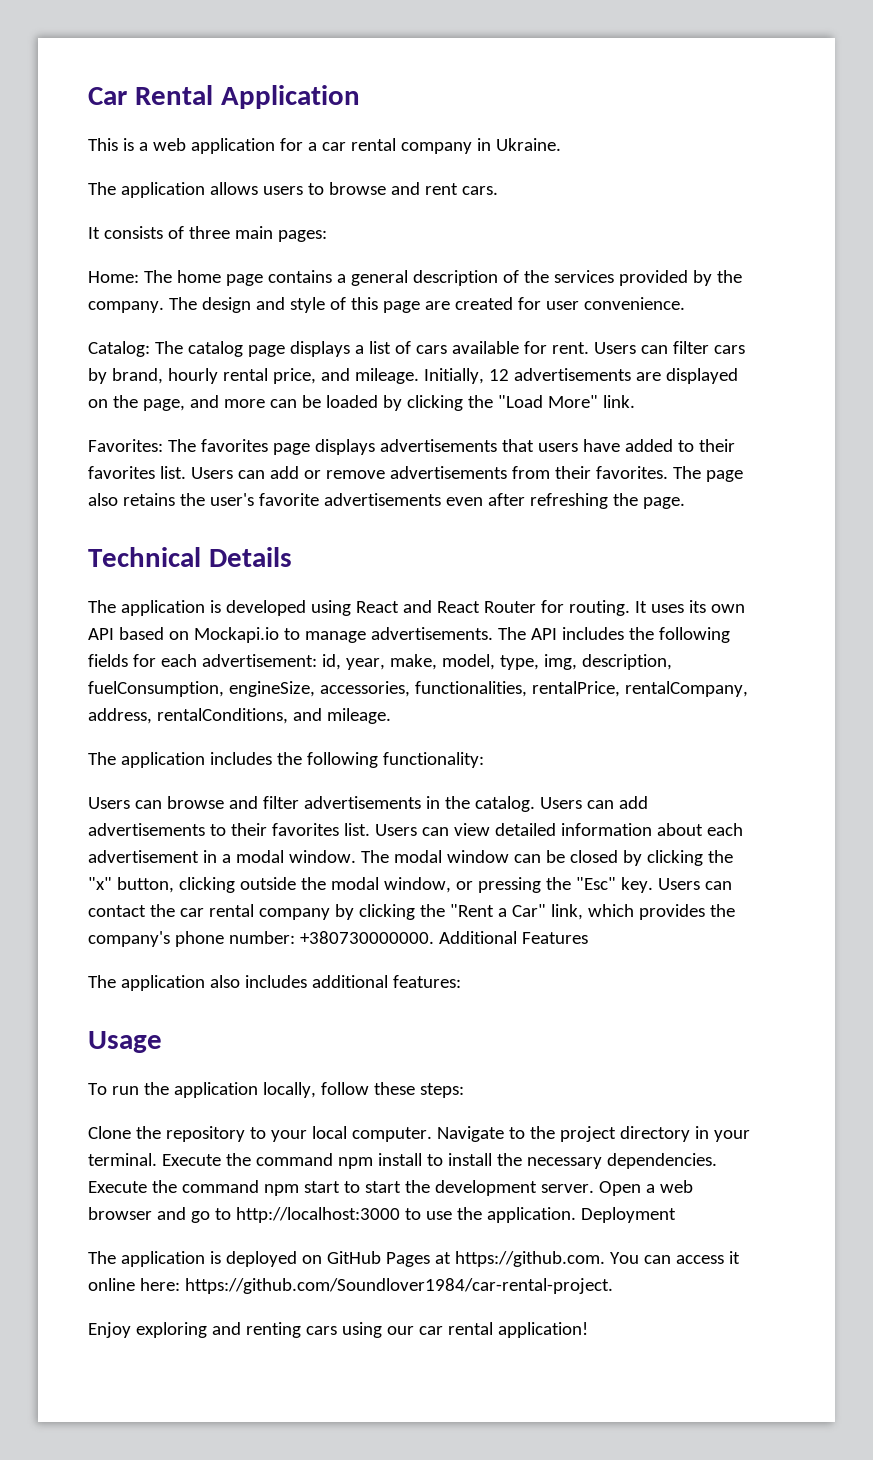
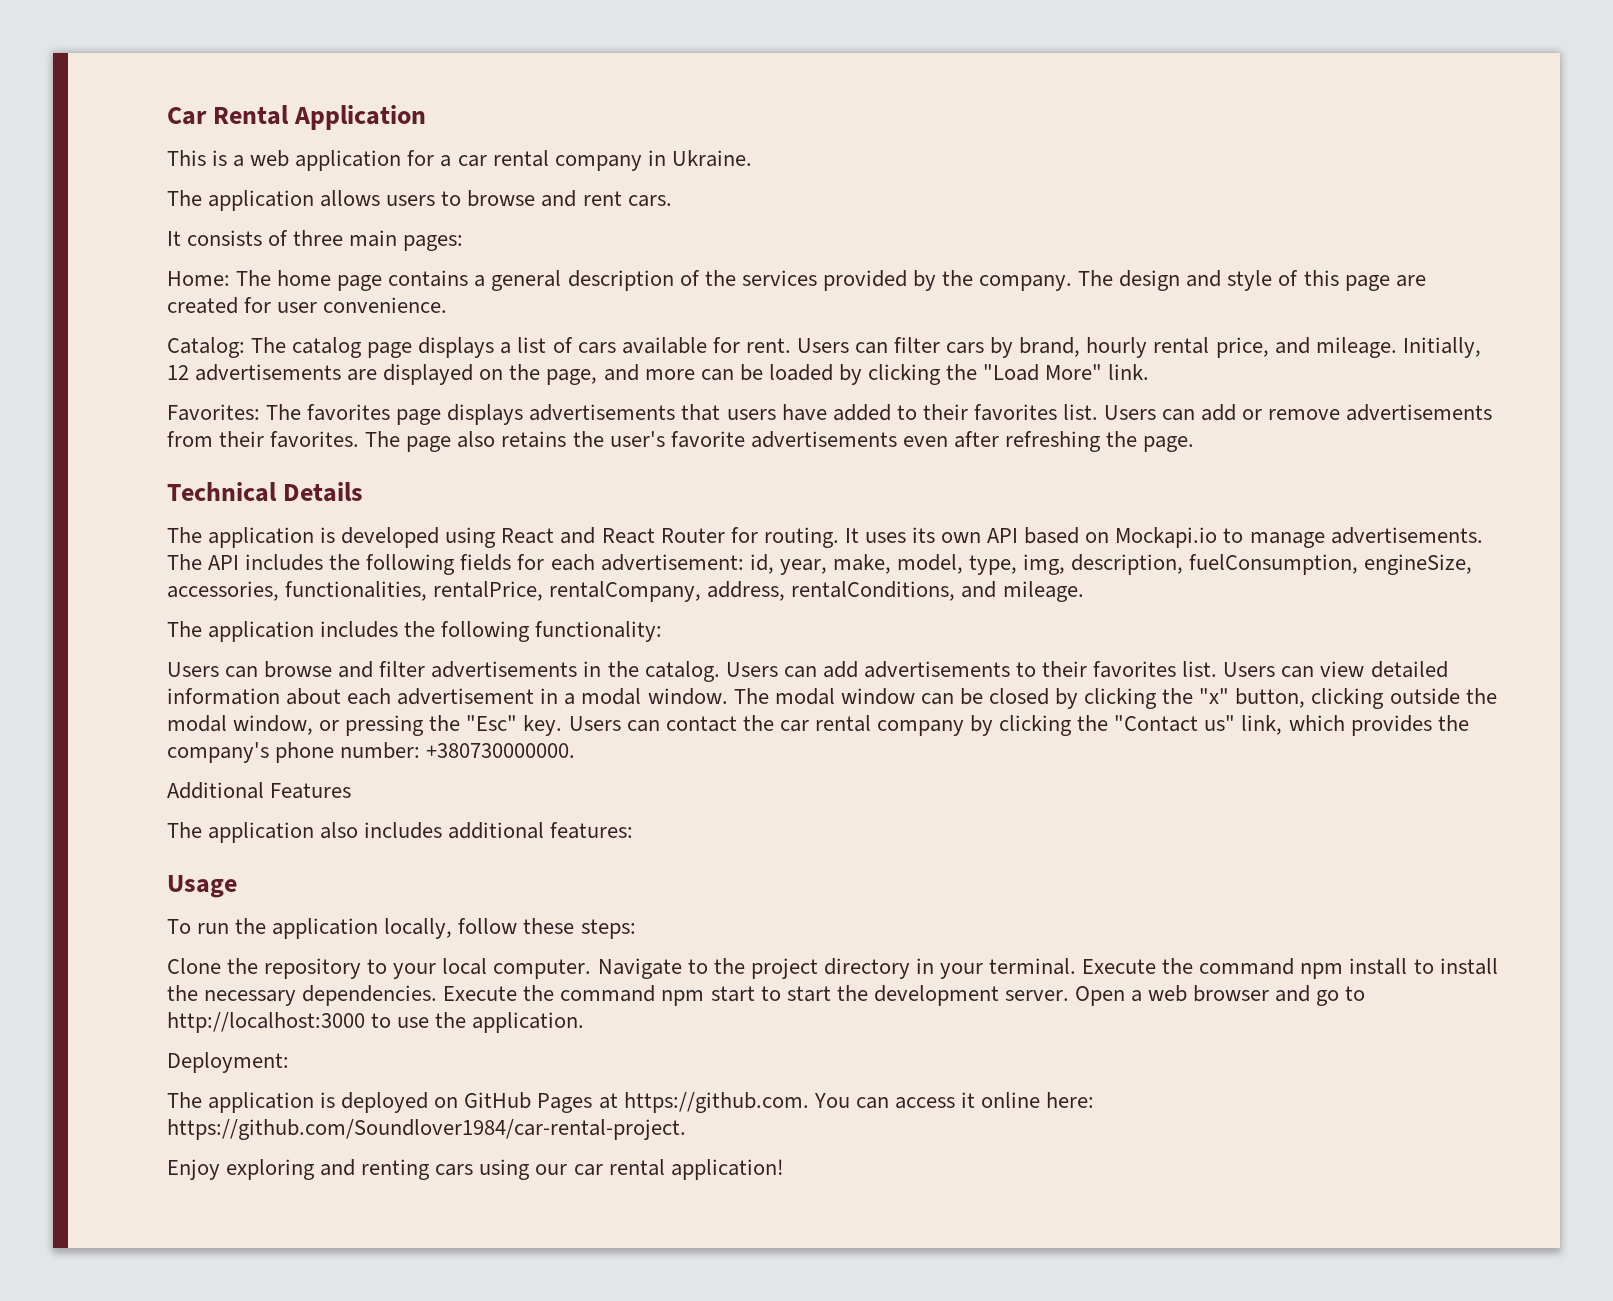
[449,904,546,917] "Rent a Car" -> [1114,715,1236,732] "Сontact us"
(434, 937) none -> (576, 750) //
[580,1207,676,1223] Deployment -> [167,1052,289,1073] // Deployment:

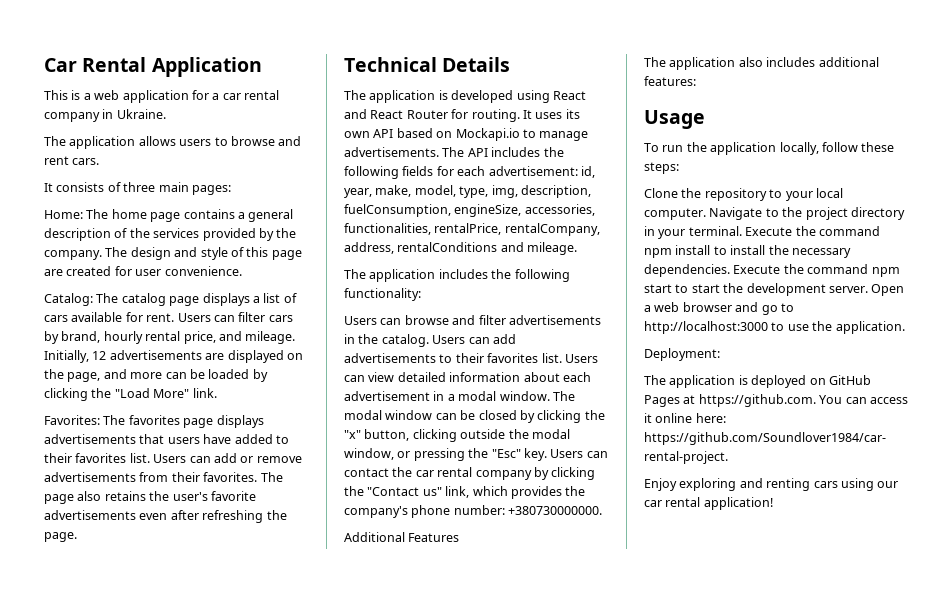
[791,581,956,601] rentalConditions, -> [397,242,498,252] rentalConditions

